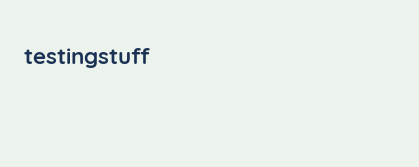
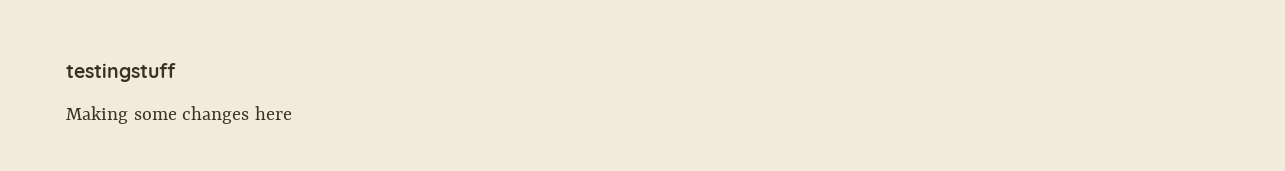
(150, 58) none -> [66,106,293,124] // Making some changes here

